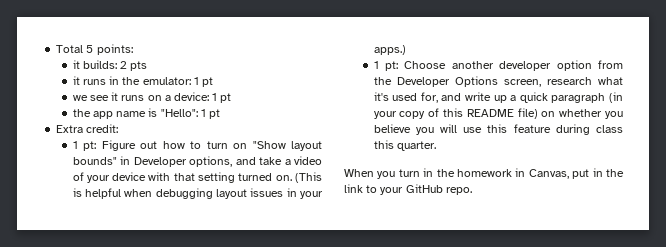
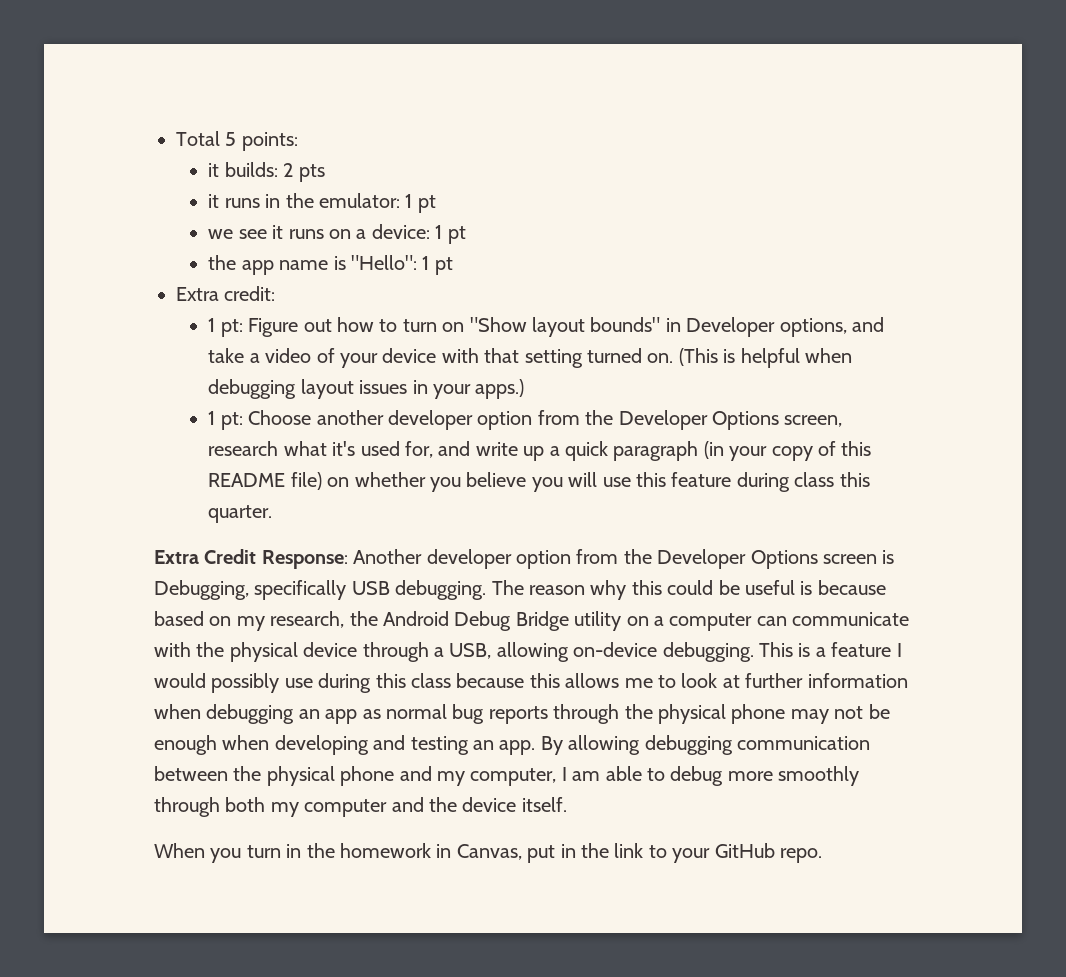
(436, 146) none -> [154,549,895,569] [154,580,886,600] [154,611,910,631] [154,642,902,662] [154,673,908,693] [154,704,890,724] [154,735,870,755] [154,766,860,786] [154,797,567,817] // Extra Credit Response: Another developer option from the Developer Options screen is Debugging, specifically USB debugging. The reason why this could be useful is because based on my research, the Android Debug Bridge utility on a computer can communicate with the physical device through a USB, allowing on-device debugging. This is a feature I would possibly use during this class because this allows me to look at further information when debugging an app as normal bug reports through the physical phone may not be enough when developing and testing an app. By allowing debugging communication between the physical phone and my computer, I am able to debug more smoothly through both my computer and the device itself.

